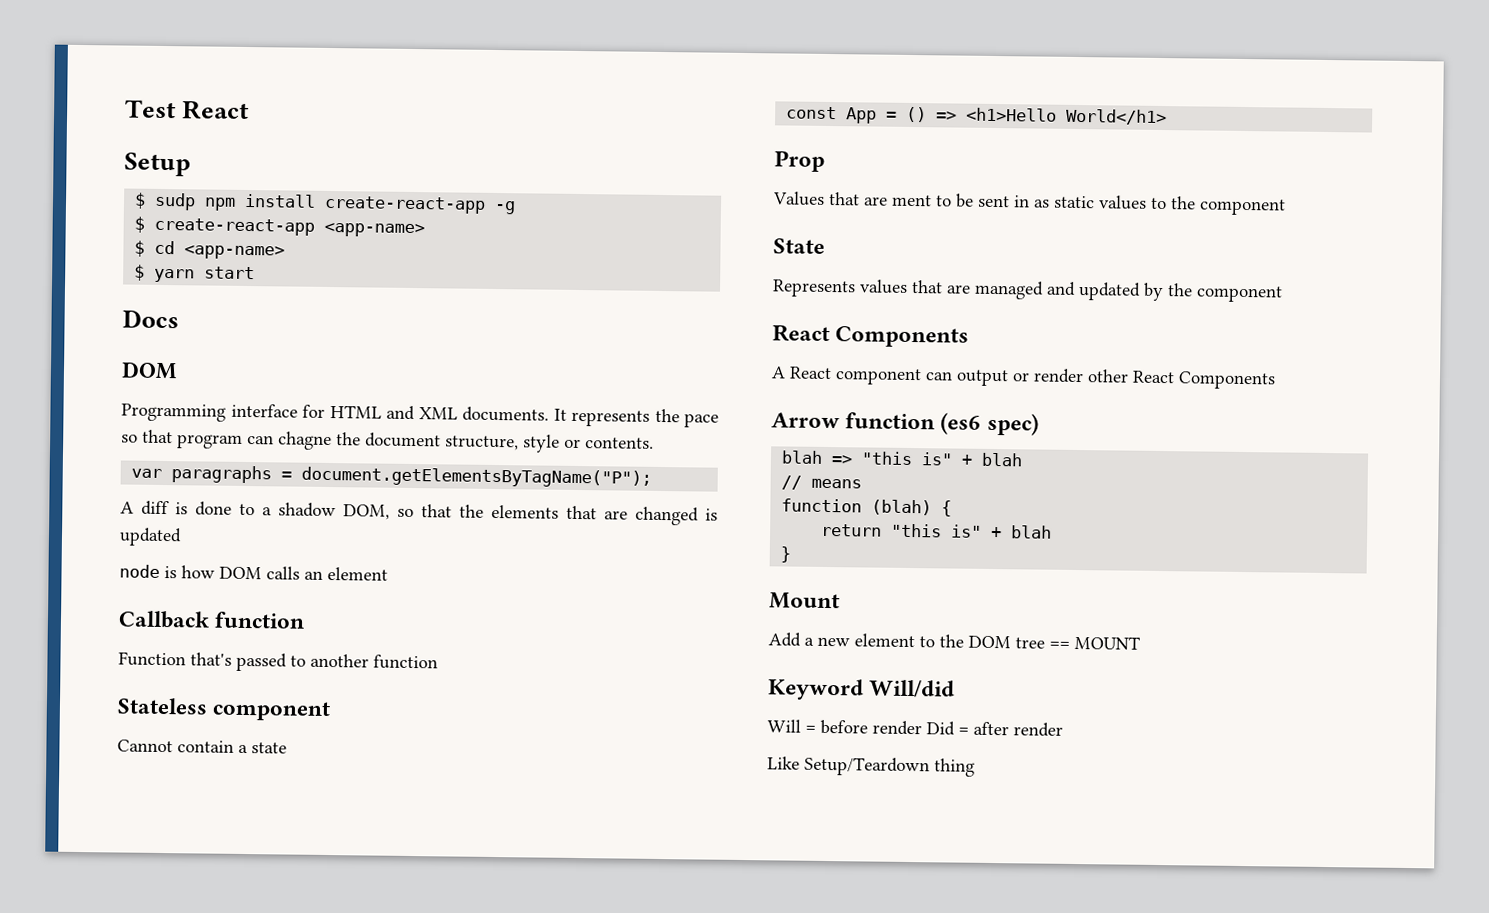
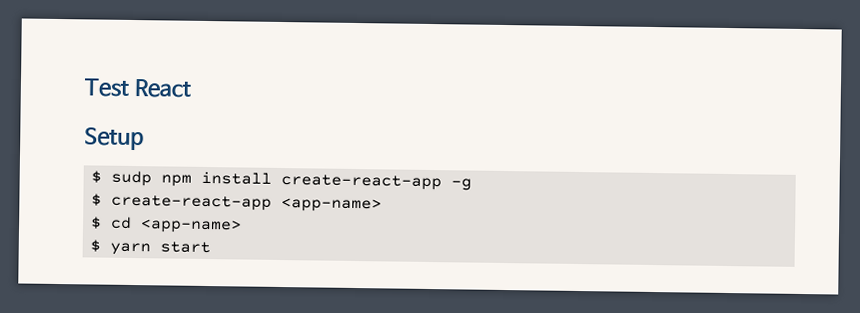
[122,309,179,329] [121,361,178,380] [121,403,719,428] [121,429,654,453] [131,465,653,488] [120,500,718,526] [119,527,182,547] [119,564,388,581] [118,610,306,629] [118,651,438,672] [117,697,332,722] [117,739,287,754] [786,106,1168,126] [774,150,825,172] [773,191,1286,216] [773,238,825,254] [772,279,1283,303] [772,324,970,348] [771,366,1276,390] [771,412,1039,436] [781,450,1024,467] [781,475,863,490] [781,498,953,517] [821,523,1053,539] [780,546,792,563] [769,592,840,610] [768,632,1140,650] [768,678,956,701] [767,719,1063,737] [767,756,975,777] // Docs // DOM // Programming interface for HTML and XML documents. It represents the pace so that program can chagne the document structure, style or contents. // var paragraphs = document.getElementsByTagName("P"); // A diff is done to a shadow DOM, so that the elements that are changed is updated // node is how DOM calls an element // Callback function // Function that's passed to another function // Stateless component // Cannot contain a state // const App = () => <h1>Hello World</h1> // Prop // Values that are ment to be sent in as static values to the component // State // Represents values that are managed and updated by the component // React Components // A React component can output or render other React Components // Arrow function (es6 spec) // blah => "this is" + blah // // means // function (blah) { // return "this is" + blah // } // Mount // Add a new element to the DOM tree == MOUNT // Keyword Will/did // Will = before render Did = after render // Like Setup/Teardown thing -> (212, 247) none

